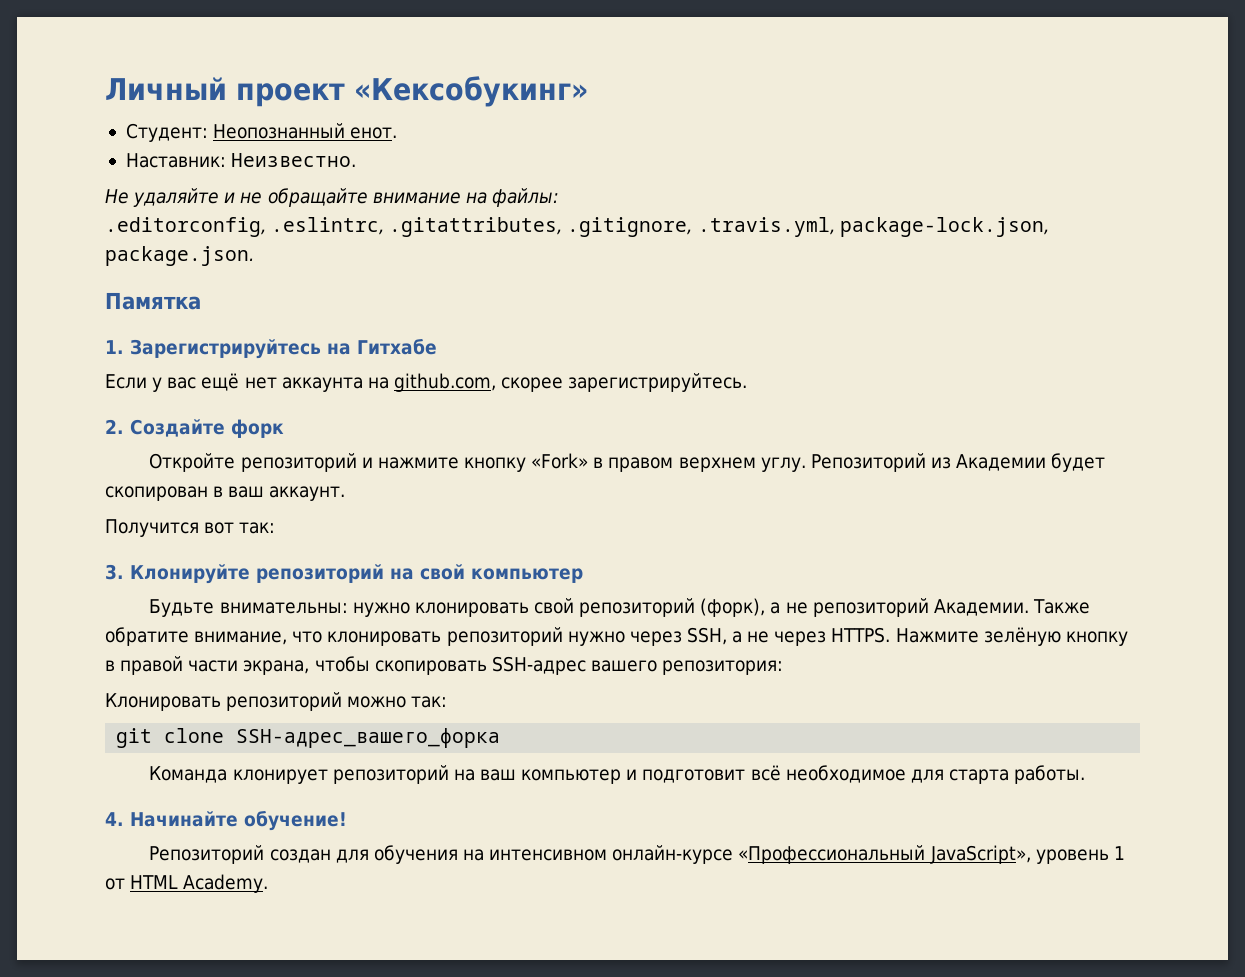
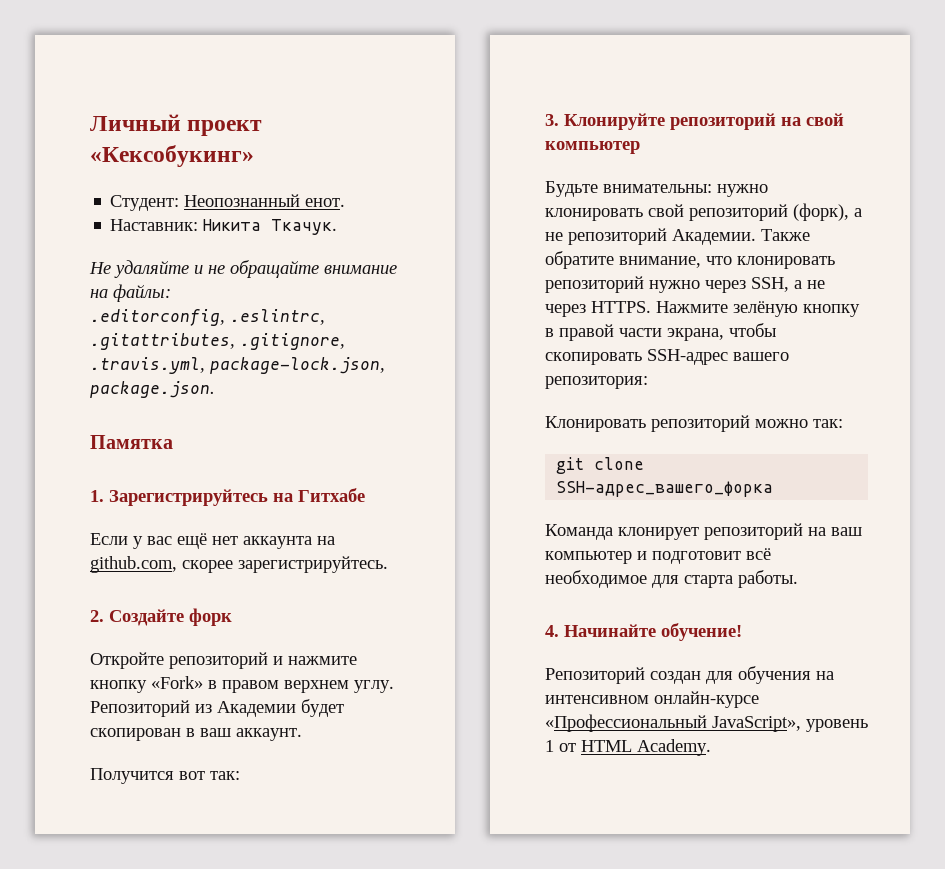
[231,153,357,167] Неизвестно. -> [203,219,338,235] Никита Ткачук.

